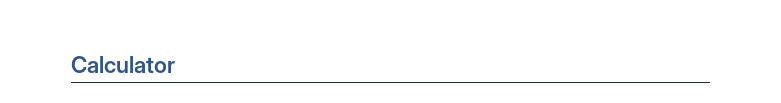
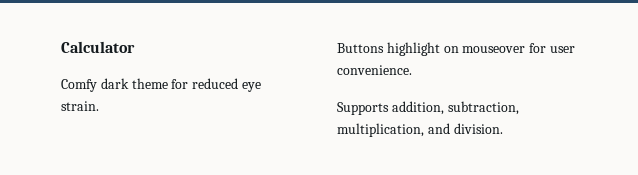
(175, 64) none -> [61,78,261,92] [61,101,99,111] [337,42,575,56] [337,65,412,75] [337,101,519,115] [337,123,503,137] // Comfy dark theme for reduced eye strain. // Buttons highlight on mouseover for user convenience. // Supports addition, subtraction, multiplication, and division.

